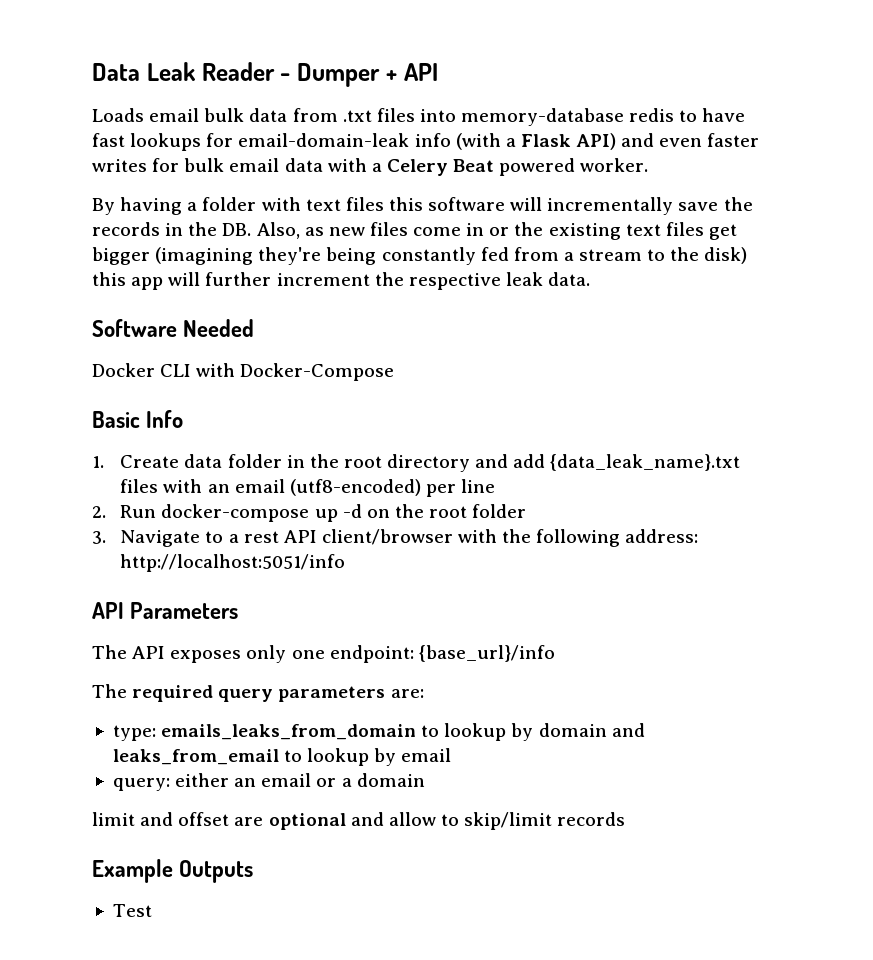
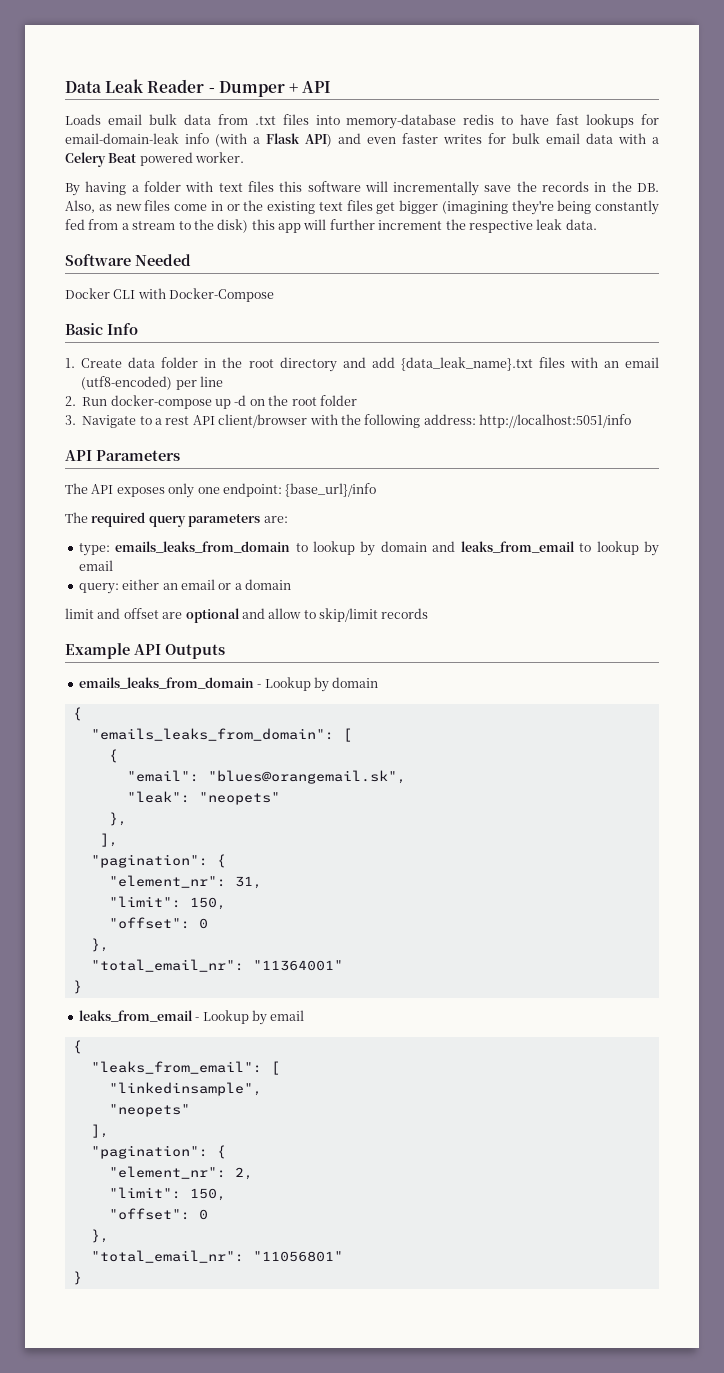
(173, 871) none -> [134,644,161,655] API
[112,904,152,917] Test -> [78,677,379,692] [72,707,82,721] [90,728,352,742] [108,749,118,763] [126,770,406,784] [126,791,280,805] [108,812,127,826] [99,833,118,847] [90,854,226,868] [108,875,262,889] [108,896,226,910] [108,917,208,929] [90,938,109,952] [90,959,343,972] [72,980,82,994] [78,1010,305,1025] [72,1040,82,1054] [90,1061,280,1075] [108,1082,262,1096] [108,1104,190,1117] [90,1124,109,1138] [90,1145,226,1159] [108,1166,253,1180] [108,1187,226,1201] [108,1208,208,1220] [90,1229,109,1243] [90,1250,343,1263] [72,1271,82,1285] emails_leaks_from_domain - Lookup by domain // { // "emails_leaks_from_domain": [ // { // "email": "blues@orangemail.sk", // "leak": "neopets" // }, // ], // "pagination": { // "element_nr": 31, // "limit": 150, // "offset": 0 // }, // "total_email_nr": "11364001" // } // leaks_from_email - Lookup by email // { // "leaks_from_email": [ // "linkedinsample", // "neopets" // ], // "pagination": { // "element_nr": 2, // "limit": 150, // "offset": 0 // }, // "total_email_nr": "11056801" // }

